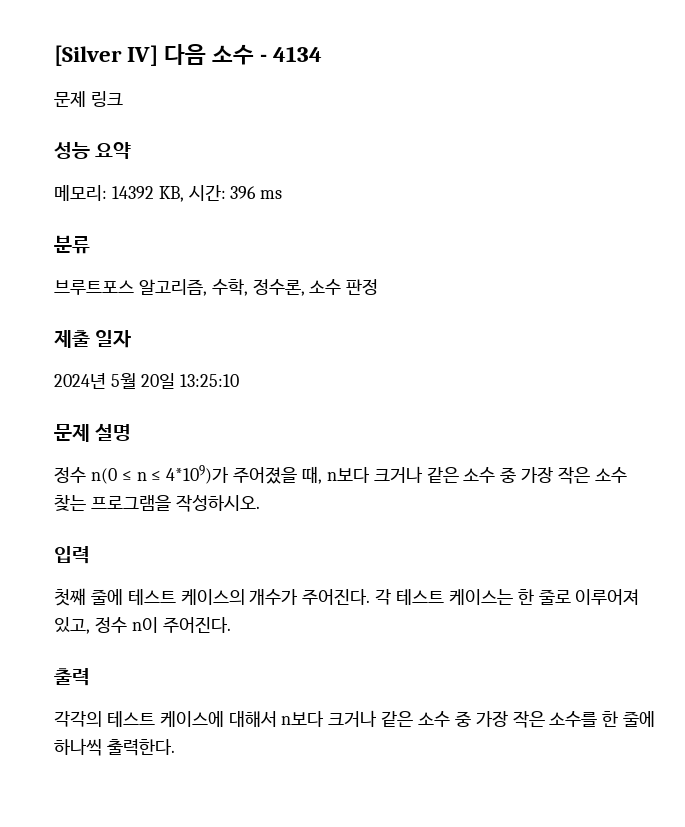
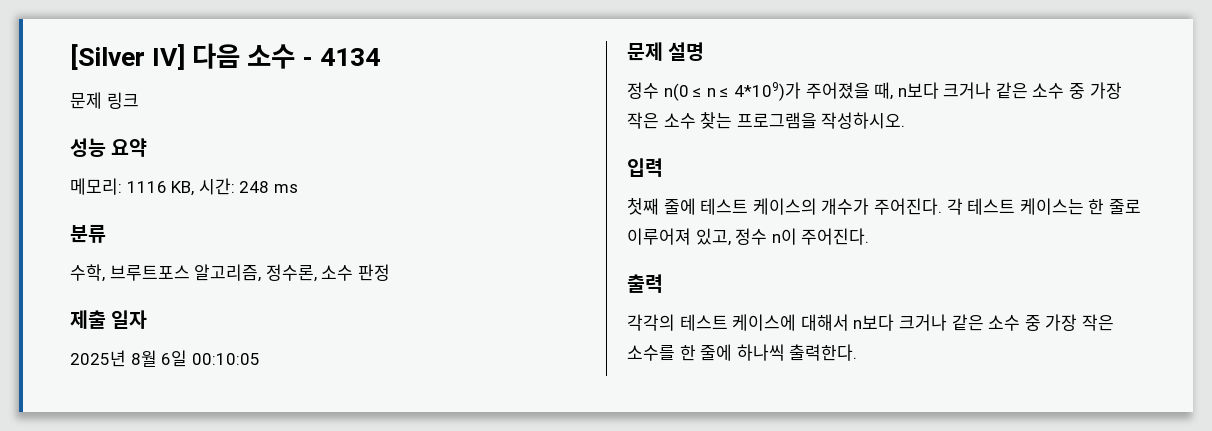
[111,186,154,199] 14392 -> [126,181,167,193] 1116
[230,186,257,199] 396 -> [239,181,270,193] 248
(90, 244) none -> [70,264,105,282] 수학,
[211,279,248,296] 수학, -> (262, 273) none
[54,373,239,389] 2024년 5월 20일 13:25:10 -> [70,350,260,367] 2025년 8월 6일 00:10:05

